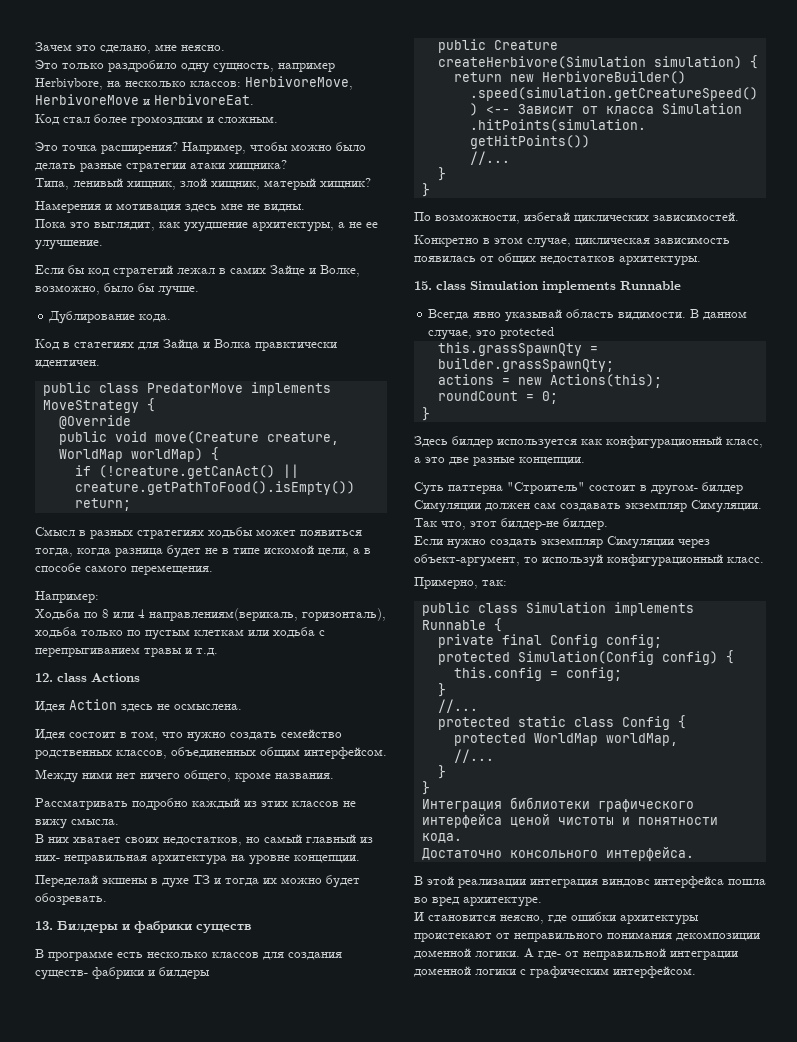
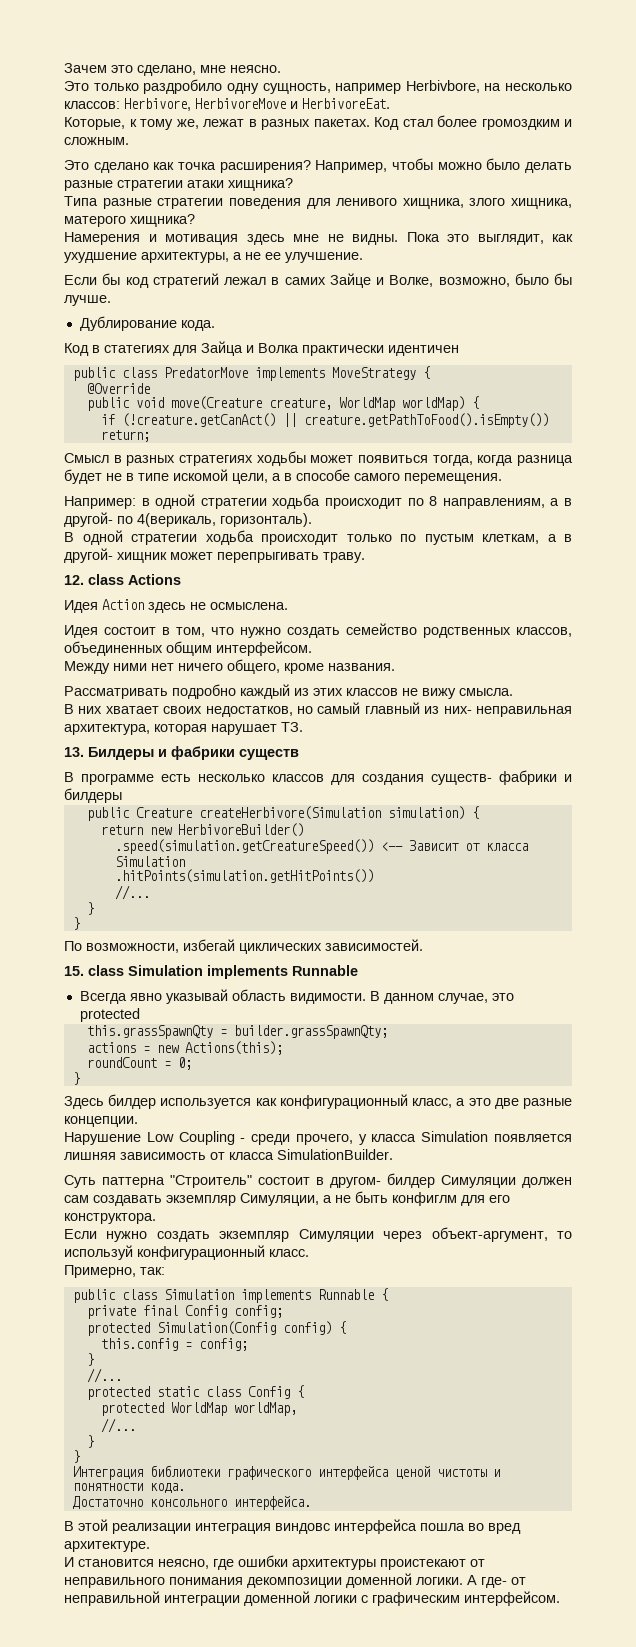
[245,76,353,90] HerbivoreMove, -> [124,98,191,111] Herbivore,
(254, 99) none -> [64,117,370,130] Которые, к тому же, лежат в разных пакетах.
(58, 146) none -> [93,162,175,173] сделано как
[35,178,371,190] Типа, ленивый хищник, злой хищник, матерый хищник? -> [64,196,572,209] [64,214,195,227] Типа разные стратегии поведения для ленивого хищника, злого хищника, матерого хищника?
(305, 208) // -> (398, 239) none
[255,342,337,351] [35,360,100,368] правктически идентичен. -> [302,345,459,356] практически идентичен
[35,608,386,621] [35,627,325,640] [35,647,218,657] // Ходьба по 8 или 4 направлениям(верикаль, горизонталь), ходьба только по пустым клеткам или ходьба с перепрыгиванием травы и т.д. -> [141,494,573,509] [64,512,312,527] [64,530,572,545] [64,548,365,563] в одной стратегии ходьба происходит по 8 направлениям, а в другой- по 4(верикаль, горизонталь). // В одной стратегии ходьба происходит только по пустым клеткам, а в другой- хищник может перепрыгивать траву.
[151,855,360,865] [35,875,360,888] [35,893,107,905] архитектура на уровне концепции. // Переделай экшены в духе ТЗ и тогда их можно будет обозревать. -> [64,722,303,735] архитектура, которая нарушает ТЗ.
[414,235,730,248] [414,253,701,266] // Конкретно в этом случае, циклическая зависимость появилась от общих недостатков архитектуры. -> (423, 945) none
(585, 461) none -> [64,1131,572,1145] [64,1149,393,1160] // Нарушение Low Coupling - среди прочего, у класса Simulation появляется лишняя зависимость от класса SimulationBuilder.
[691,500,762,513] [414,518,608,530] Симуляции. Так что, этот билдер-не билдер. -> [240,1191,510,1206] [64,1213,156,1224] Симуляции, а не быть конфиглм для его конструктора.

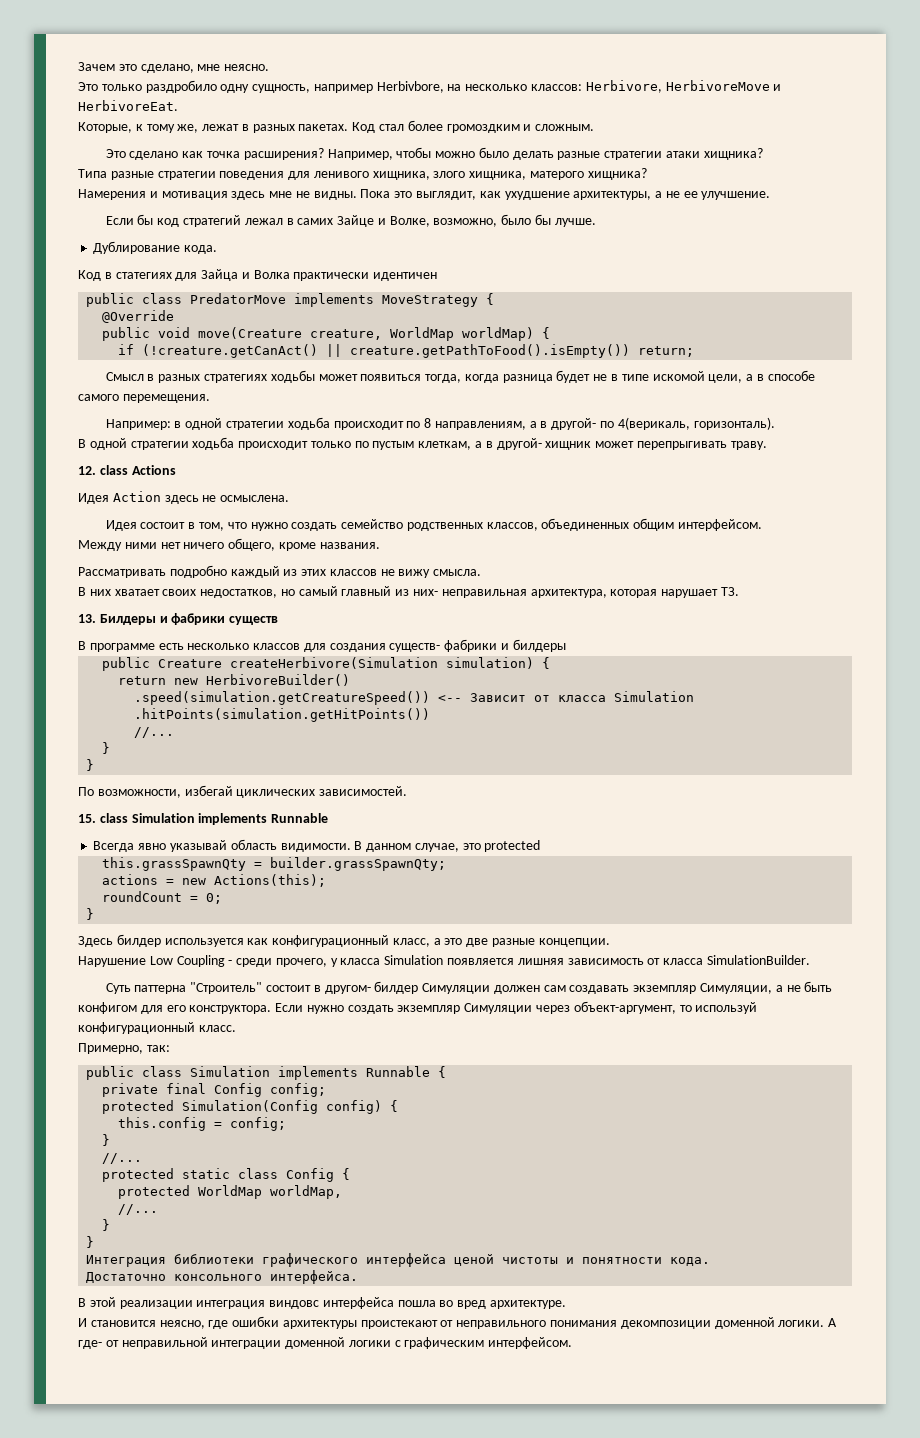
[392,1192,457,1206] конфиглм -> [78,1002,137,1014] конфигом
(156, 1218) // -> (272, 1009) none

